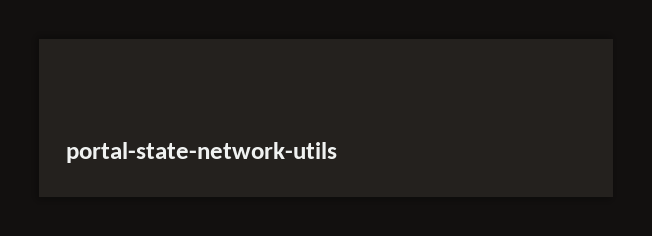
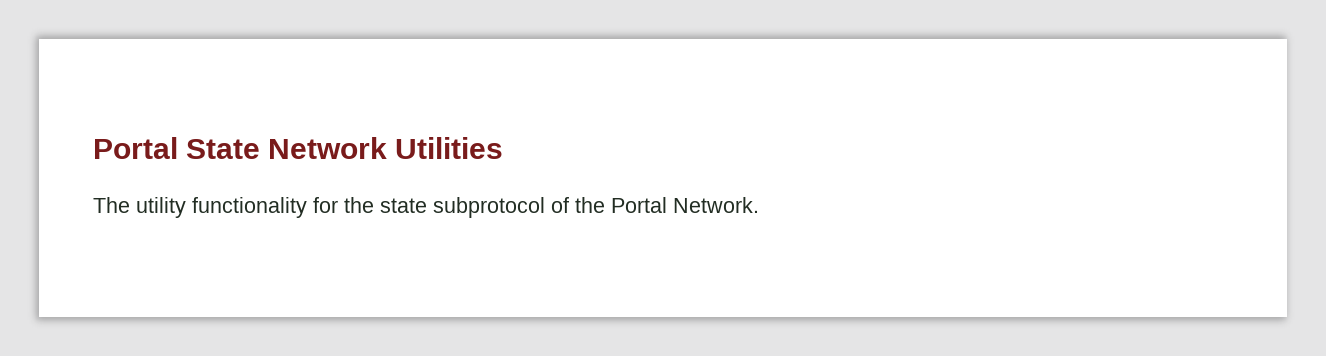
[66,142,337,163] portal-state-network-utils -> [93,137,504,159] [93,197,759,218] Portal State Network Utilities // The utility functionality for the state subprotocol of the Portal Network.

